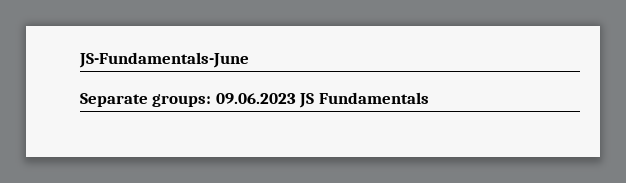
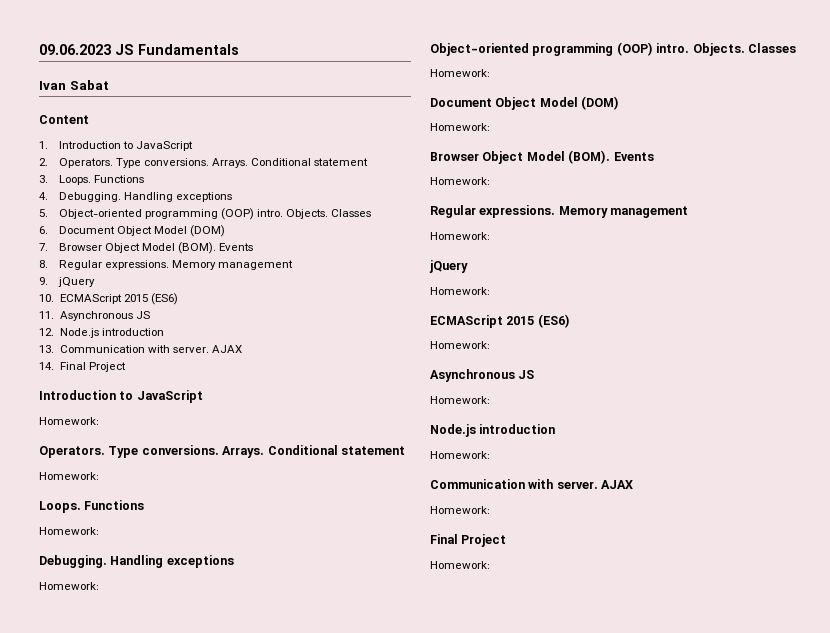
[79,52,249,68] [80,93,212,107] JS-Fundamentals-June // Separate groups: -> (39, 49) none
(429, 98) none -> [39,80,109,90] [39,115,89,124] [39,141,193,151] [39,158,369,168] [39,175,144,185] [39,192,232,202] [39,208,372,220] [39,225,226,237] [39,242,254,254] [39,260,294,270] [39,277,95,287] [39,293,178,305] [39,311,150,321] [39,328,164,338] [39,345,243,353] [39,362,126,372] [39,390,203,403] [39,417,99,425] [39,445,405,458] [39,472,99,480] [39,500,145,513] [39,527,99,535] [39,555,234,568] [39,582,99,590] [430,42,796,56] [430,69,490,77] [430,96,620,110] [430,123,490,131] [430,150,654,164] [430,177,490,185] [430,205,689,218] [430,232,490,240] [429,260,468,273] [430,287,490,295] [430,314,570,328] [430,341,490,349] [430,369,535,382] [430,396,490,404] [430,424,556,437] [430,451,490,459] [430,479,634,489] [430,506,490,514] [430,534,507,547] [430,561,490,569] // Ivan Sabat // Content // 1. Introduction to JavaScript // 2. Operators. Type conversions. Arrays. Conditional statement // 3. Loops. Functions // 4. Debugging. Handling exceptions // 5. Object-oriented programming (OOP) intro. Objects. Classes // 6. Document Object Model (DOM) // 7. Browser Object Model (BOM). Events // 8. Regular expressions. Memory management // 9. jQuery // 10. ECMAScript 2015 (ES6) // 11. Asynchronous JS // 12. Node.js introduction // 13. Communication with server. AJAX // 14. Final Project // Introduction to JavaScript // Homework: // Operators. Type conversions. Arrays. Conditional statement // Homework: // Loops. Functions // Homework: // Debugging. Handling exceptions // Homework: // Object-oriented programming (OOP) intro. Objects. Classes // Homework: // Document Object Model (DOM) // Homework: // Browser Object Model (BOM). Events // Homework: // Regular expressions. Memory management // Homework: // jQuery // Homework: // ECMAScript 2015 (ES6) // Homework: // Asynchronous JS // Homework: // Node.js introduction // Homework: // Communication with server. AJAX // Homework: // Final Project // Homework:

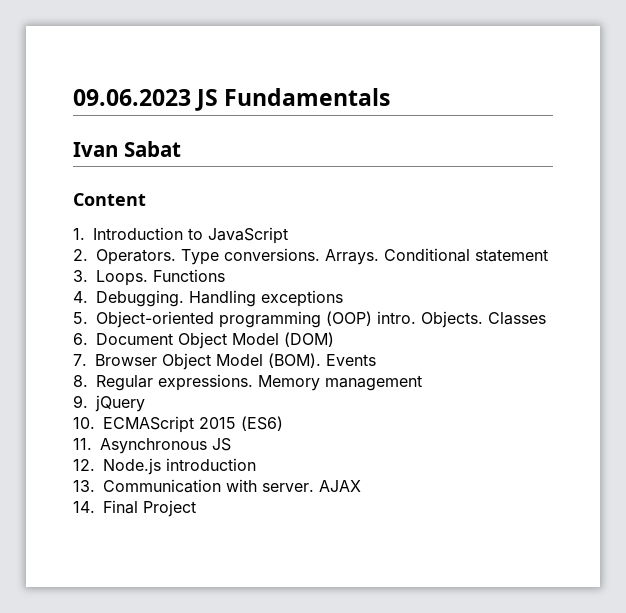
[39,390,203,403] [39,417,99,425] [39,445,405,458] [39,472,99,480] [39,500,145,513] [39,527,99,535] [39,555,234,568] [39,582,99,590] [430,42,796,56] [430,69,490,77] [430,96,620,110] [430,123,490,131] [430,150,654,164] [430,177,490,185] [430,205,689,218] [430,232,490,240] [429,260,468,273] [430,287,490,295] [430,314,570,328] [430,341,490,349] [430,369,535,382] [430,396,490,404] [430,424,556,437] [430,451,490,459] [430,479,634,489] [430,506,490,514] [430,534,507,547] [430,561,490,569] // Introduction to JavaScript // Homework: // Operators. Type conversions. Arrays. Conditional statement // Homework: // Loops. Functions // Homework: // Debugging. Handling exceptions // Homework: // Object-oriented programming (OOP) intro. Objects. Classes // Homework: // Document Object Model (DOM) // Homework: // Browser Object Model (BOM). Events // Homework: // Regular expressions. Memory management // Homework: // jQuery // Homework: // ECMAScript 2015 (ES6) // Homework: // Asynchronous JS // Homework: // Node.js introduction // Homework: // Communication with server. AJAX // Homework: // Final Project // Homework: -> (196, 508) none

